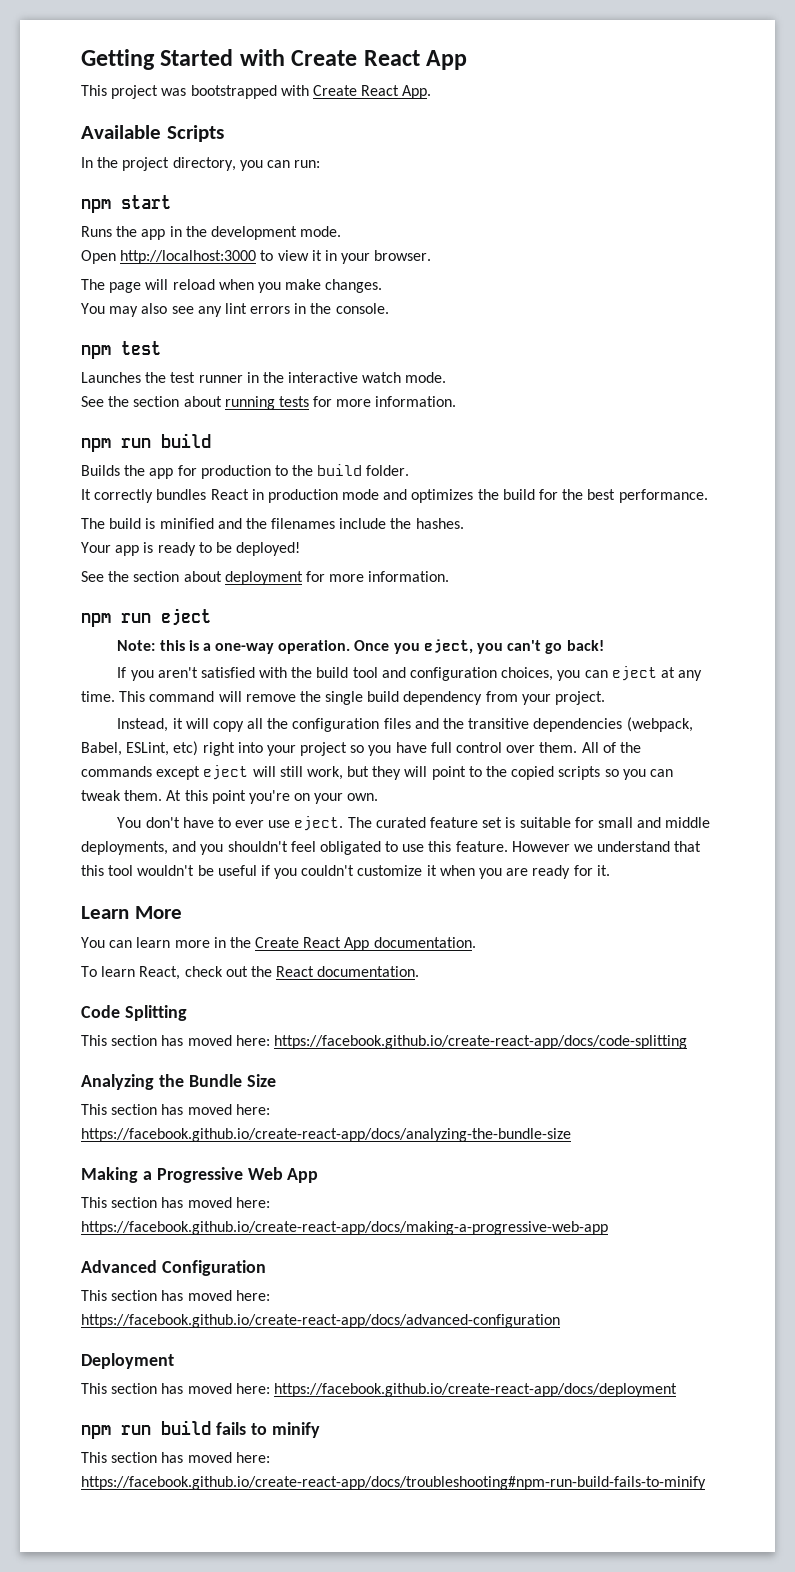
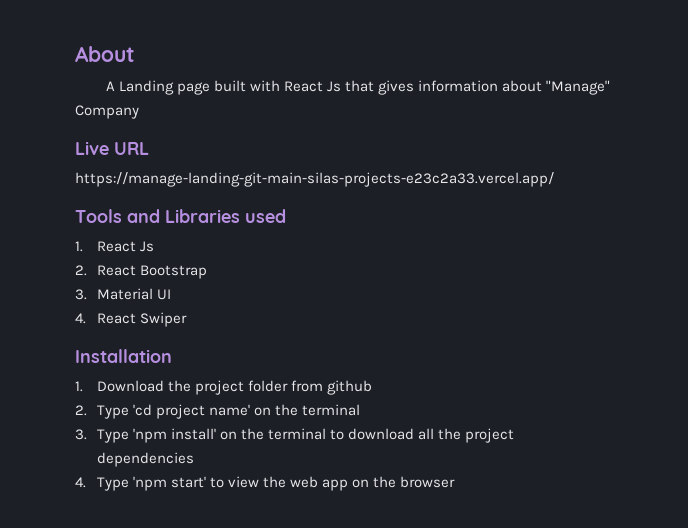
[81,49,468,70] [81,85,432,99] [81,125,224,142] [81,157,321,171] [81,195,171,213] [81,226,342,240] [81,250,432,264] [81,279,383,293] [81,303,389,317] [81,341,161,359] [81,372,447,383] [81,396,457,410] [81,433,211,452] [81,464,410,479] [81,489,708,503] [81,518,464,529] [81,542,301,556] [81,571,450,585] [81,608,211,627] [117,639,604,654] [117,666,703,681] [81,691,606,705] [117,717,693,732] [81,741,641,756] [81,765,673,780] [81,790,379,804] [117,816,711,831] [81,841,702,855] [81,865,610,879] [81,906,182,919] [81,937,476,951] [81,966,420,980] [81,1005,187,1021] [81,1035,687,1049] [81,1074,276,1090] [81,1104,270,1115] [81,1128,571,1142] [81,1167,319,1183] [81,1197,270,1208] [81,1221,608,1235] [81,1260,266,1276] [81,1290,270,1301] [81,1314,560,1328] [81,1353,174,1369] [81,1383,677,1397] [81,1420,320,1439] [81,1452,270,1463] [81,1476,706,1490] Getting Started with Create React App // This project was bootstrapped with Create React App. // Available Scripts // In the project directory, you can run: // npm start // Runs the app in the development mode. // Open http://localhost:3000 to view it in your browser. // The page will reload when you make changes. // You may also see any lint errors in the console. // npm test // Launches the test runner in the interactive watch mode. // See the section about running tests for more information. // npm run build // Builds the app for production to the build folder. // It correctly bundles React in production mode and optimizes the build for the best performance. // The build is minified and the filenames include the hashes. // Your app is ready to be deployed! // See the section about deployment for more information. // npm run eject // Note: this is a one-way operation. Once you eject, you can't go back! // If you aren't satisfied with the build tool and configuration choices, you can eject at any time. This command will remove the single build dependency from your project. // Instead, it will copy all the configuration files and the transitive dependencies (webpack, Babel, ESLint, etc) right into your project so you have full control over them. All of the commands except eject will still work, but they will point to the copied scripts so you can tweak them. At this point you're on your own. // You don't have to ever use eject. The curated feature set is suitable for small and middle deployments, and you shouldn't feel obligated to use this feature. However we understand that this tool wouldn't be useful if you couldn't customize it when you are ready for it. // Learn More // You can learn more in the Create React App documentation. // To learn React, check out the React documentation. // Code Splitting // This section has moved here: https://facebook.github.io/create-react-app/docs/code-splitting // Analyzing the Bundle Size // This section has moved here: https://facebook.github.io/create-react-app/docs/analyzing-the-bundle-size // Making a Progressive Web App // This section has moved here: https://facebook.github.io/create-react-app/docs/making-a-progressive-web-app // Advanced Configuration // This section has moved here: https://facebook.github.io/create-react-app/docs/advanced-configuration // Deployment // This section has moved here: https://facebook.github.io/create-react-app/docs/deployment // npm run build fails to minify // This section has moved here: https://facebook.github.io/create-react-app/docs/troubleshooting#npm-run-build-fails-to-minify -> [75,46,135,62] [105,80,611,95] [75,105,139,119] [75,141,149,155] [75,172,554,187] [75,209,286,223] [75,241,154,252] [75,265,207,279] [75,288,171,300] [75,312,187,327] [75,349,172,363] [75,380,373,395] [75,404,361,419] [75,428,515,443] [96,452,194,467] [75,476,456,491] About // A Landing page built with React Js that gives information about "Manage" Company // Live URL // https://manage-landing-git-main-silas-projects-e23c2a33.vercel.app/ // Tools and Libraries used // 1. React Js // 2. React Bootstrap // 3. Material UI // 4. React Swiper // Installation // 1. Download the project folder from github // 2. Type 'cd project name' on the terminal // 3. Type 'npm install' on the terminal to download all the project dependencies // 4. Type 'npm start' to view the web app on the browser

